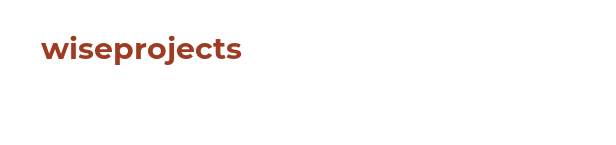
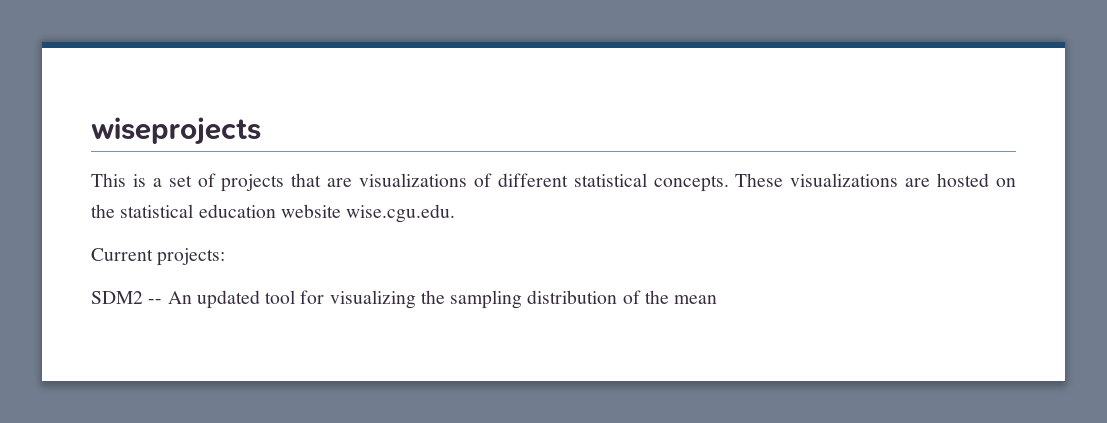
(242, 50) none -> [91,173,1016,192] [91,204,456,223] [91,248,226,266] [91,290,718,309] // This is a set of projects that are visualizations of different statistical concepts. These visualizations are hosted on the statistical education website wise.cgu.edu. // Current projects: // SDM2 -- An updated tool for visualizing the sampling distribution of the mean

